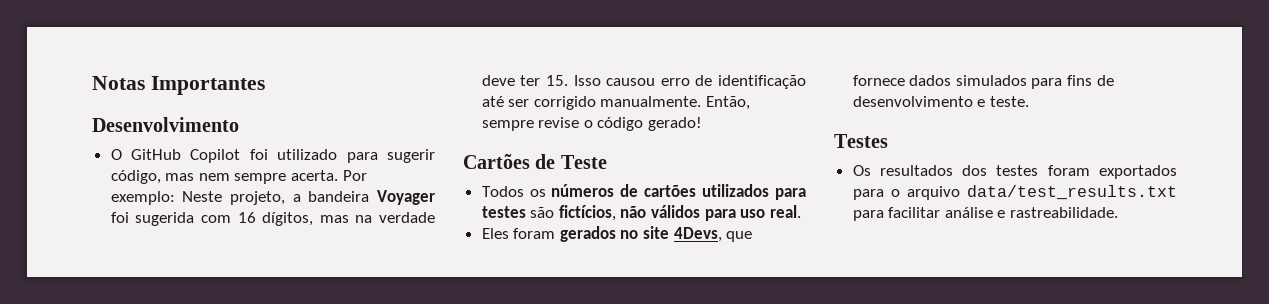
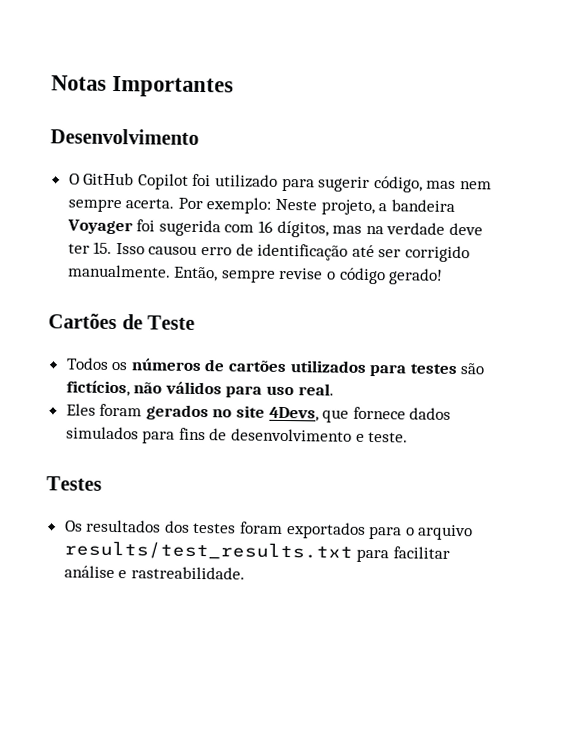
[967,185,1177,200] data/test_results.txt -> [63,540,353,561] results/test_results.txt

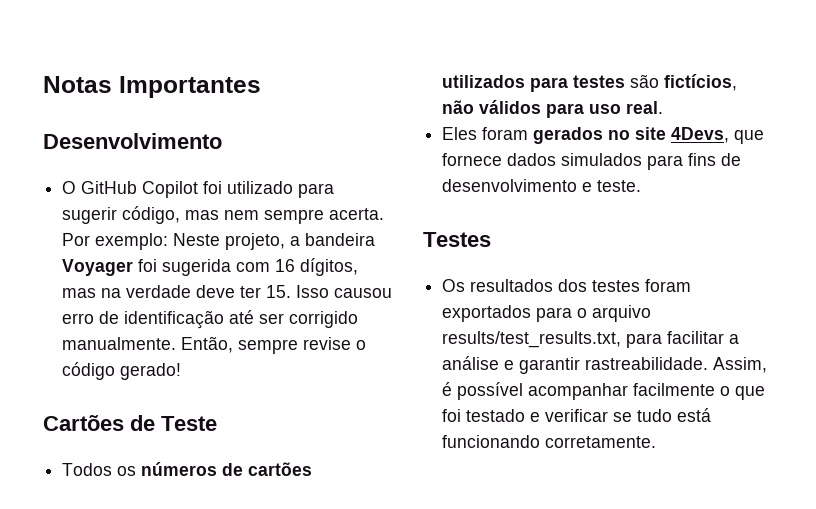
[63,540,353,561] results/test_results.txt -> [442,331,622,348] results/test_results.txt,
(450, 552) none -> [729,334,740,344] a
[130,566,245,580] rastreabilidade. -> [519,357,768,374] [442,382,766,400] [442,408,712,422] [442,435,657,448] garantir rastreabilidade. Assim, é possível acompanhar facilmente o que foi testado e verificar se tudo está funcionando corretamente.

